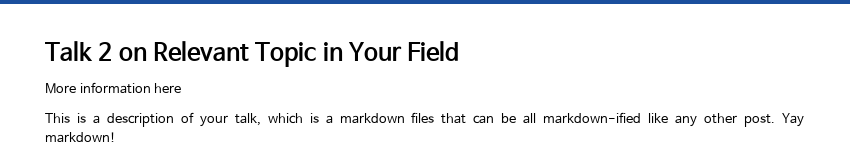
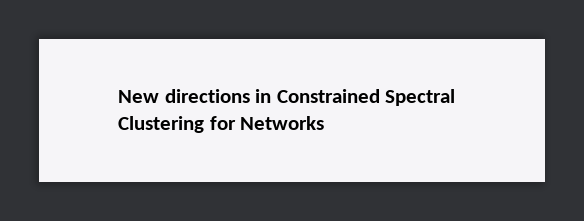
[45,41,460,67] [45,82,182,94] [45,112,805,127] [45,132,116,143] Talk 2 on Relevant Topic in Your Field // More information here // This is a description of your talk, which is a markdown files that can be all markdown-ified like any other post. Yay markdown! -> [118,89,456,106] [118,116,325,133] New directions in Constrained Spectral Clustering for Networks

